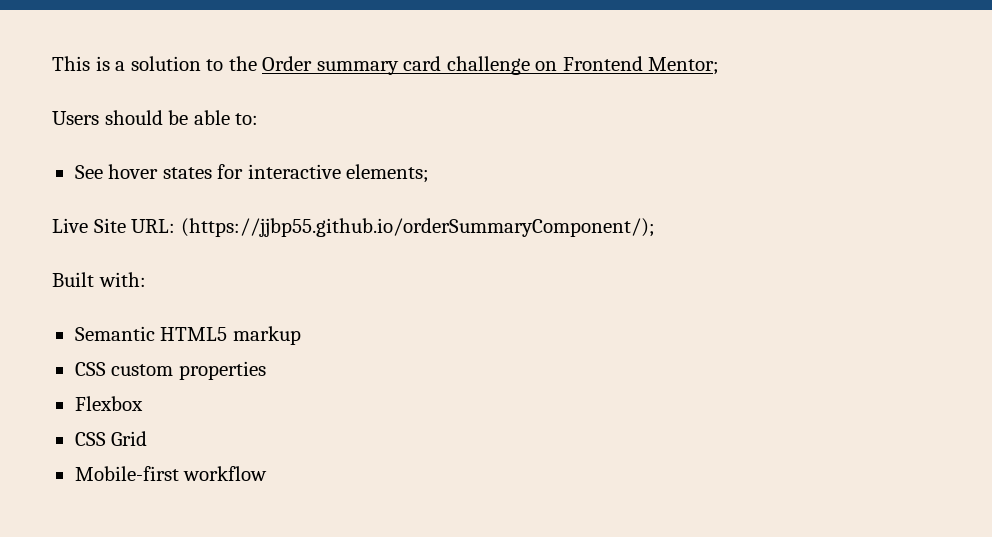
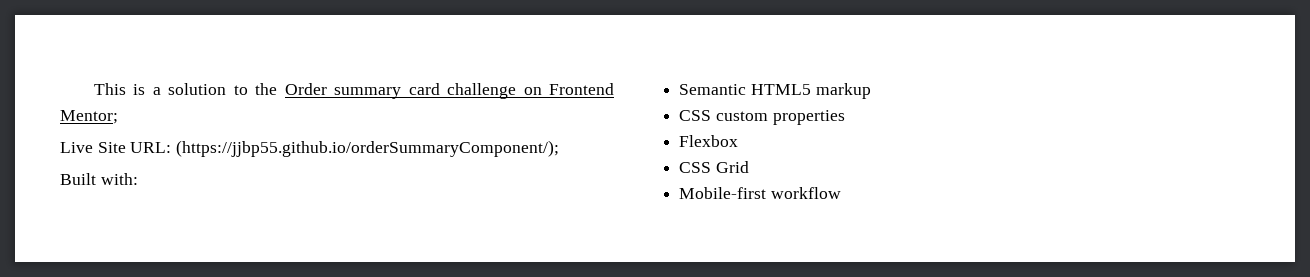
[52,110,259,125] [74,164,430,183] // Users should be able to: // See hover states for interactive elements; -> (118, 117) none

